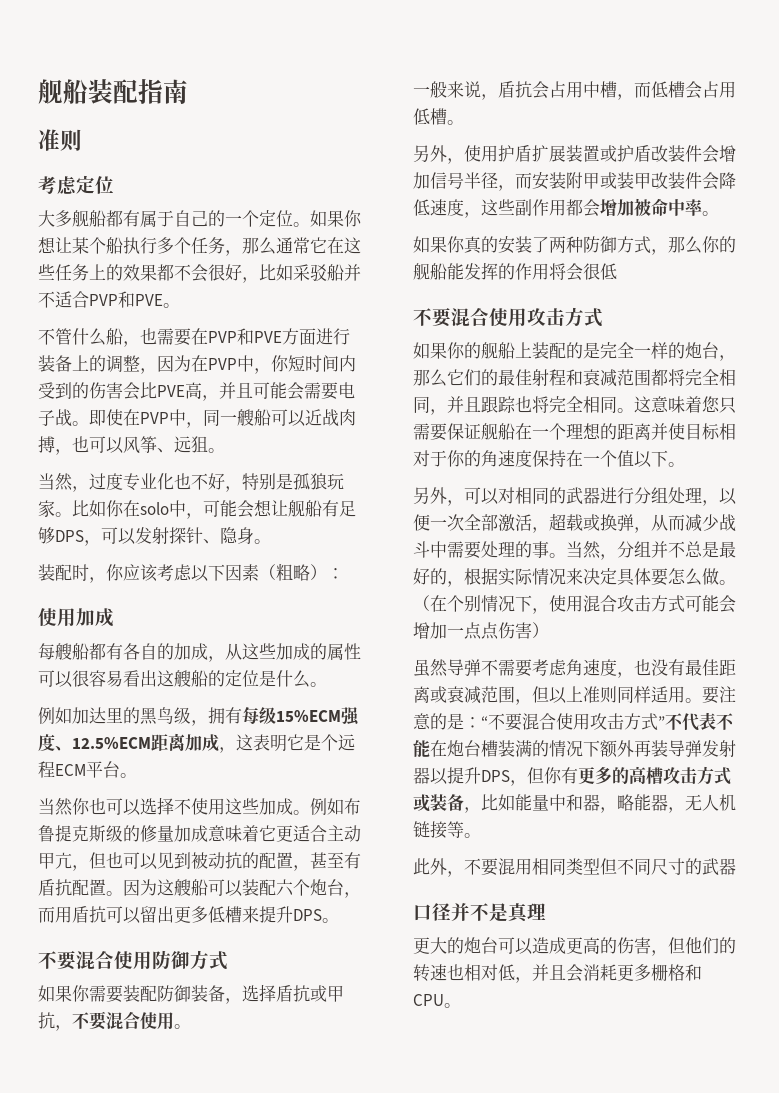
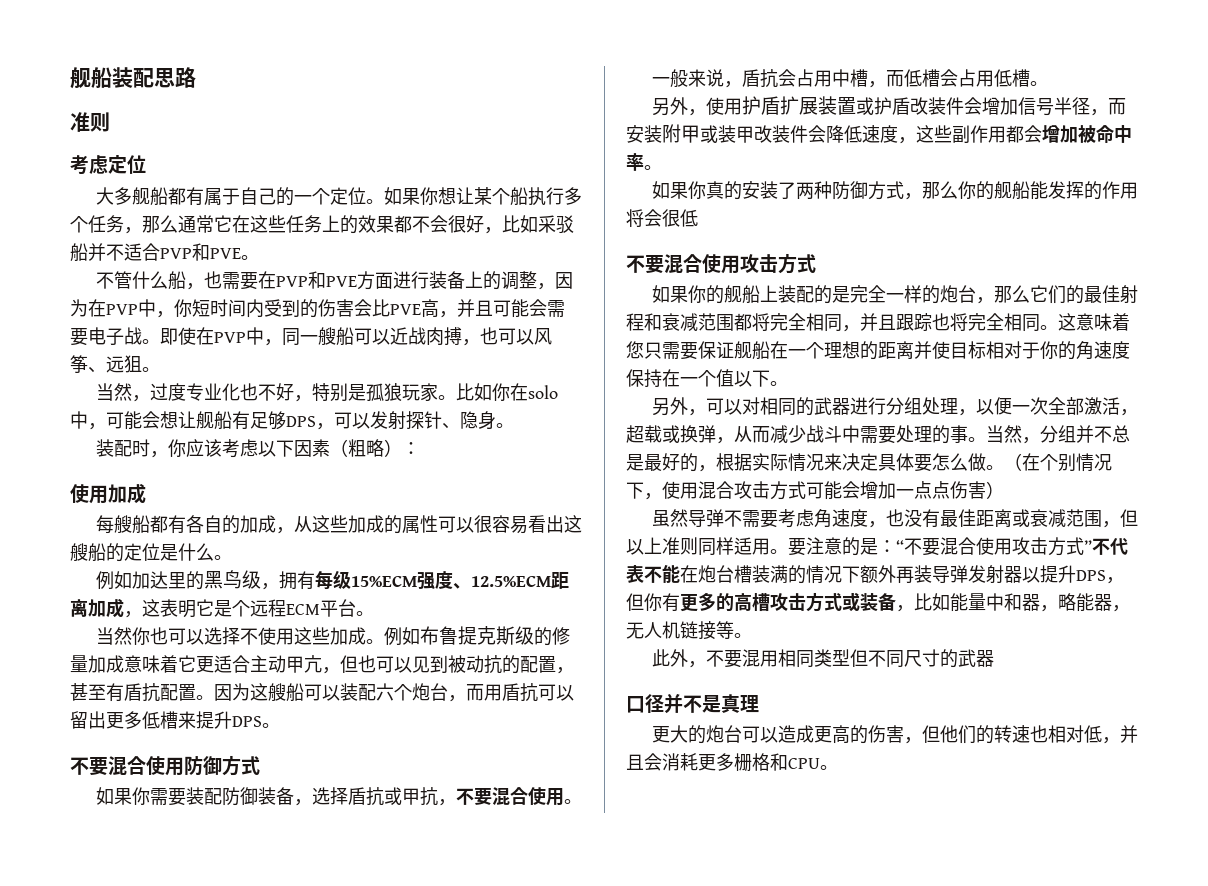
[138,79,188,104] 指南 -> [154,67,196,88] 思路

